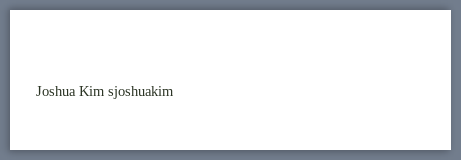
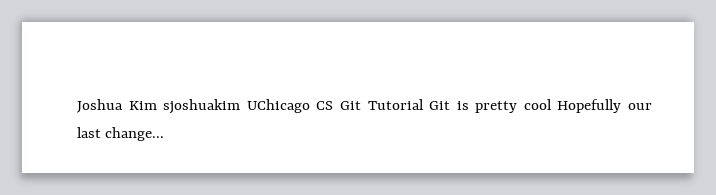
(174, 92) none -> [246,99,652,113] [77,127,165,141] UChicago CS Git Tutorial Git is pretty cool Hopefully our last change...

